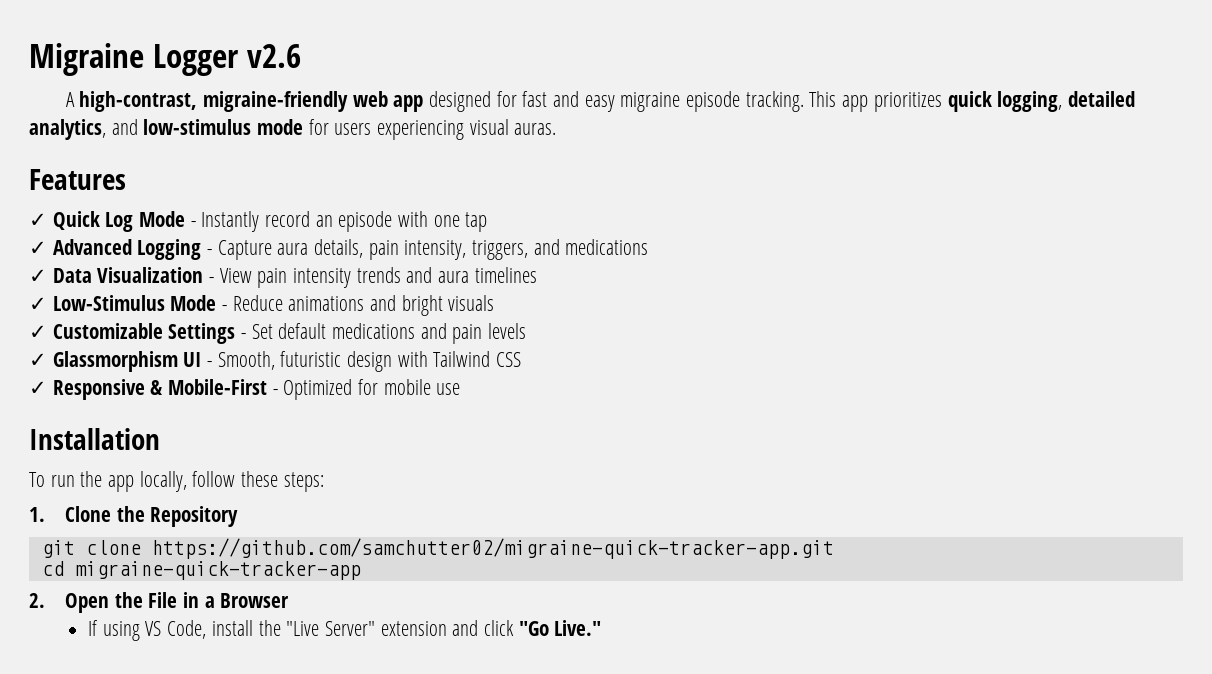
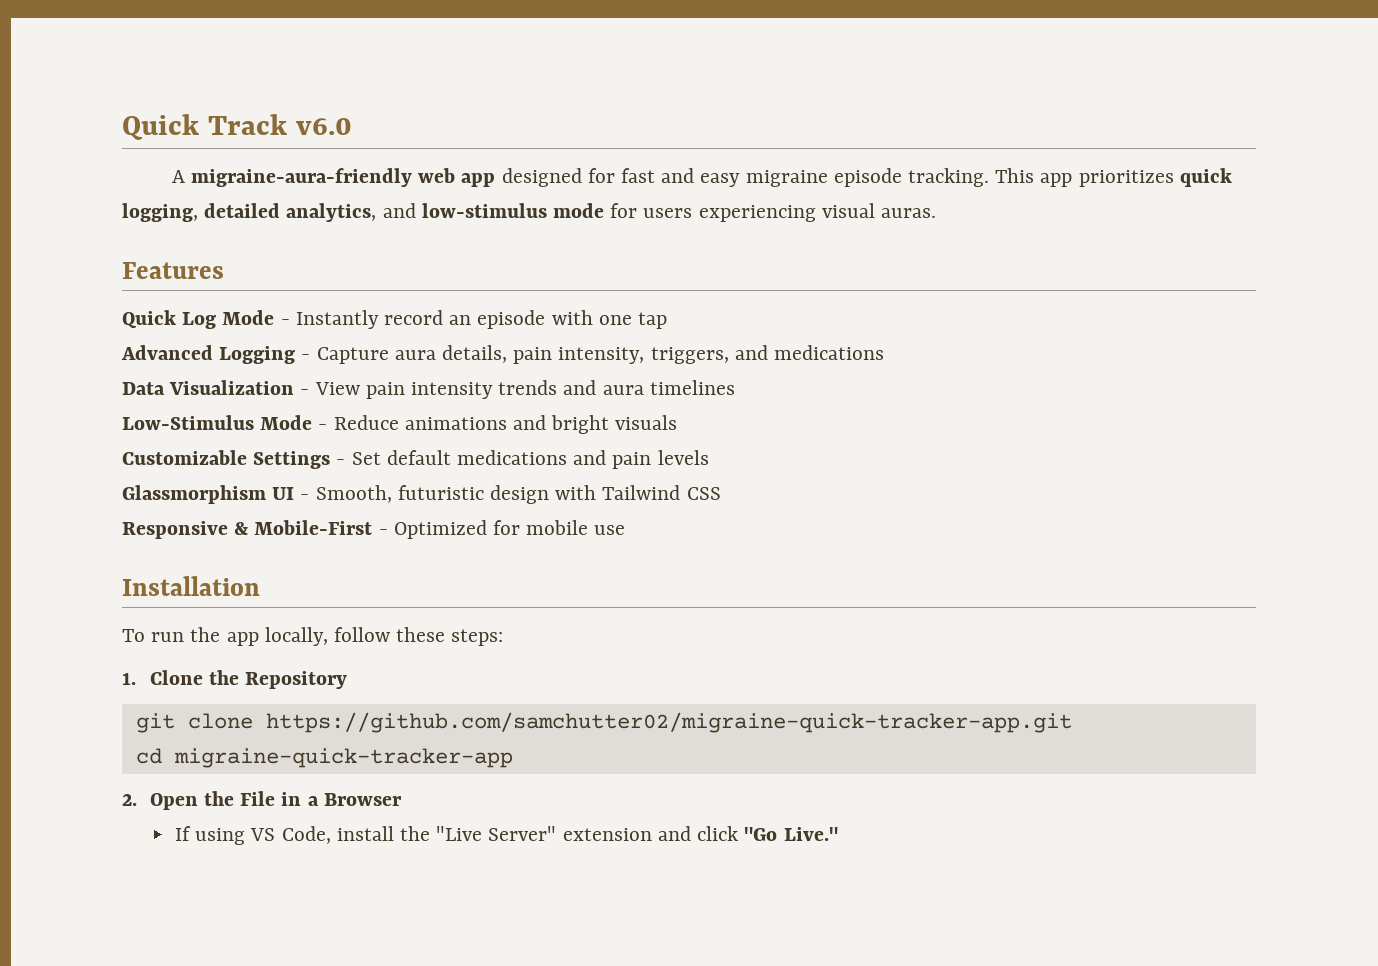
[29,43,301,76] Migraine Logger v2.6 -> [122,114,352,140] Quick Track v6.0
[79,91,349,112] high-contrast, migraine-friendly -> [190,168,412,187] migraine-aura-friendly
[29,213,47,227] ✓ -> (224, 270) none
[29,241,47,255] ✓ -> (668, 320) none
[29,269,47,283] ✓ -> (885, 352) none
[29,297,47,311] ✓ -> (735, 387) none
[29,325,47,339] ✓ -> (678, 422) none
[29,353,47,367] ✓ -> (709, 457) none
[29,381,47,395] ✓ -> (721, 493) none

